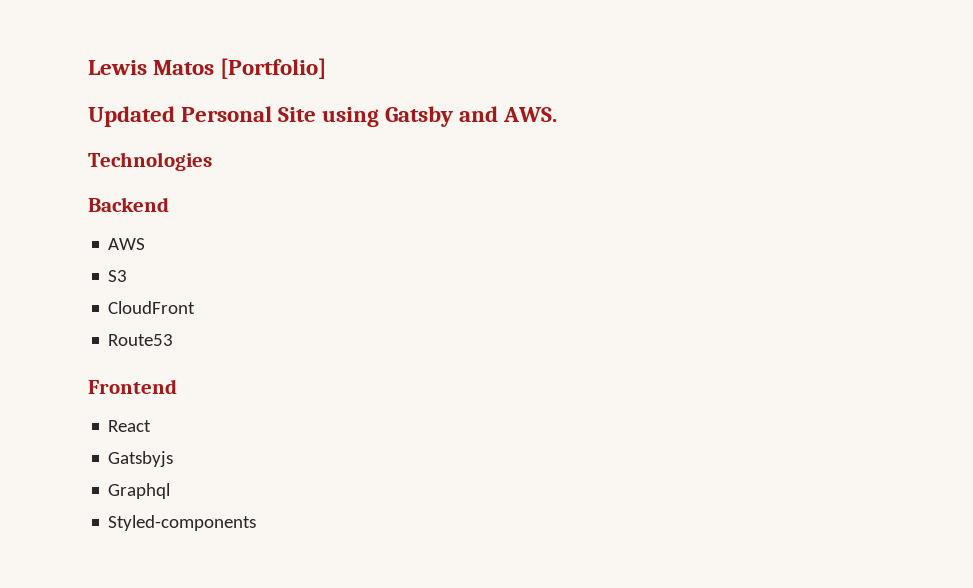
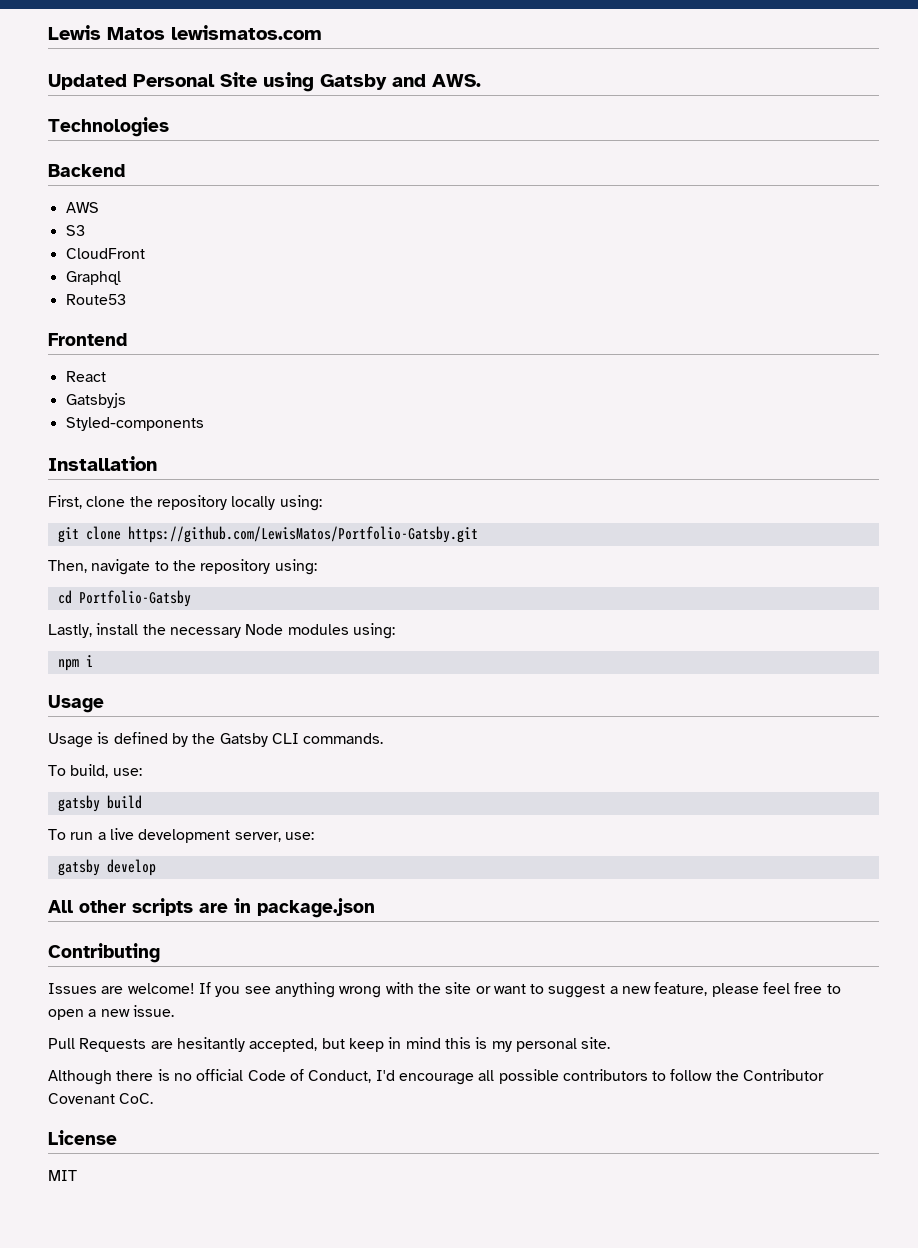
[220,58,327,79] [Portfolio] -> [171,25,322,40] lewismatos.com
(196, 307) none -> [65,271,121,285] // Graphql
[108,483,171,499] [108,515,257,531] Graphql // Styled-components -> [65,417,204,431] [48,456,157,471] [48,495,322,511] [57,526,478,543] [48,559,317,575] [57,590,191,607] [48,623,395,639] [57,655,93,671] [48,695,104,713] [48,732,384,748] [48,764,142,778] [57,795,142,812] [48,828,314,843] [57,859,156,876] [48,898,375,918] [48,943,160,963] [48,982,841,998] [48,1005,174,1020] [48,1037,611,1052] [48,1069,825,1085] [48,1093,154,1104] [48,1130,117,1145] [48,1170,77,1181] Styled-components // Installation // First, clone the repository locally using: // git clone https://github.com/LewisMatos/Portfolio-Gatsby.git // Then, navigate to the repository using: // cd Portfolio-Gatsby // Lastly, install the necessary Node modules using: // npm i // Usage // Usage is defined by the Gatsby CLI commands. // To build, use: // gatsby build // To run a live development server, use: // gatsby develop // All other scripts are in package.json // Contributing // Issues are welcome! If you see anything wrong with the site or want to suggest a new feature, please feel free to open a new issue. // Pull Requests are hesitantly accepted, but keep in mind this is my personal site. // Although there is no official Code of Conduct, I'd encourage all possible contributors to follow the Contributor Covenant CoC. // License // MIT

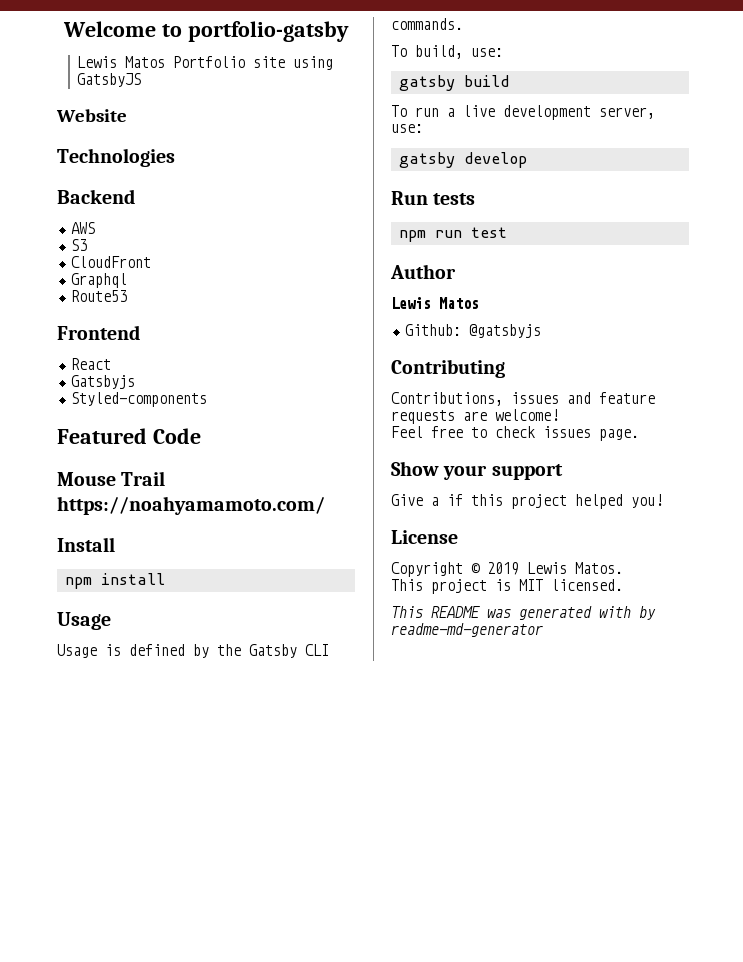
[48,25,322,40] [48,72,481,92] Lewis Matos lewismatos.com // Updated Personal Site using Gatsby and AWS. -> [63,21,349,42] [76,56,333,70] [76,73,141,87] [56,109,127,122] Welcome to portfolio-gatsby // Lewis Matos Portfolio site using GatsbyJS // Website
[48,456,157,471] [48,495,322,511] [57,526,478,543] [48,559,317,575] [57,590,191,607] [48,623,395,639] [57,655,93,671] Installation // First, clone the repository locally using: // git clone https://github.com/LewisMatos/Portfolio-Gatsby.git // Then, navigate to the repository using: // cd Portfolio-Gatsby // Lastly, install the necessary Node modules using: // npm i -> [57,428,201,444] [57,471,166,486] [57,496,325,515] [57,537,115,552] [64,573,165,589] Featured Code // Mouse Trail https://noahyamamoto.com/ // Install // npm install
[48,898,375,918] [48,943,160,963] [48,982,841,998] [48,1005,174,1020] [48,1037,611,1052] [48,1069,825,1085] [48,1093,154,1104] [48,1130,117,1145] [48,1170,77,1181] All other scripts are in package.json // Contributing // Issues are welcome! If you see anything wrong with the site or want to suggest a new feature, please feel free to open a new issue. // Pull Requests are hesitantly accepted, but keep in mind this is my personal site. // Although there is no official Code of Conduct, I'd encourage all possible contributors to follow the Contributor Covenant CoC. // License // MIT -> [391,191,476,205] [398,227,507,242] [390,264,456,279] [391,297,479,309] [404,324,541,338] [391,359,505,378] [391,392,655,406] [391,409,559,424] [391,426,639,441] [391,461,563,480] [391,494,663,509] [391,530,458,544] [391,562,623,577] [391,579,623,594] [391,606,656,620] [391,623,543,637] Run tests // npm run test // Author // Lewis Matos // Github: @gatsbyjs // Contributing // Contributions, issues and feature requests are welcome! // Feel free to check issues page. // Show your support // Give a if this project helped you! // License // Copyright © 2019 Lewis Matos. // This project is MIT licensed. // This README was generated with by readme-md-generator

